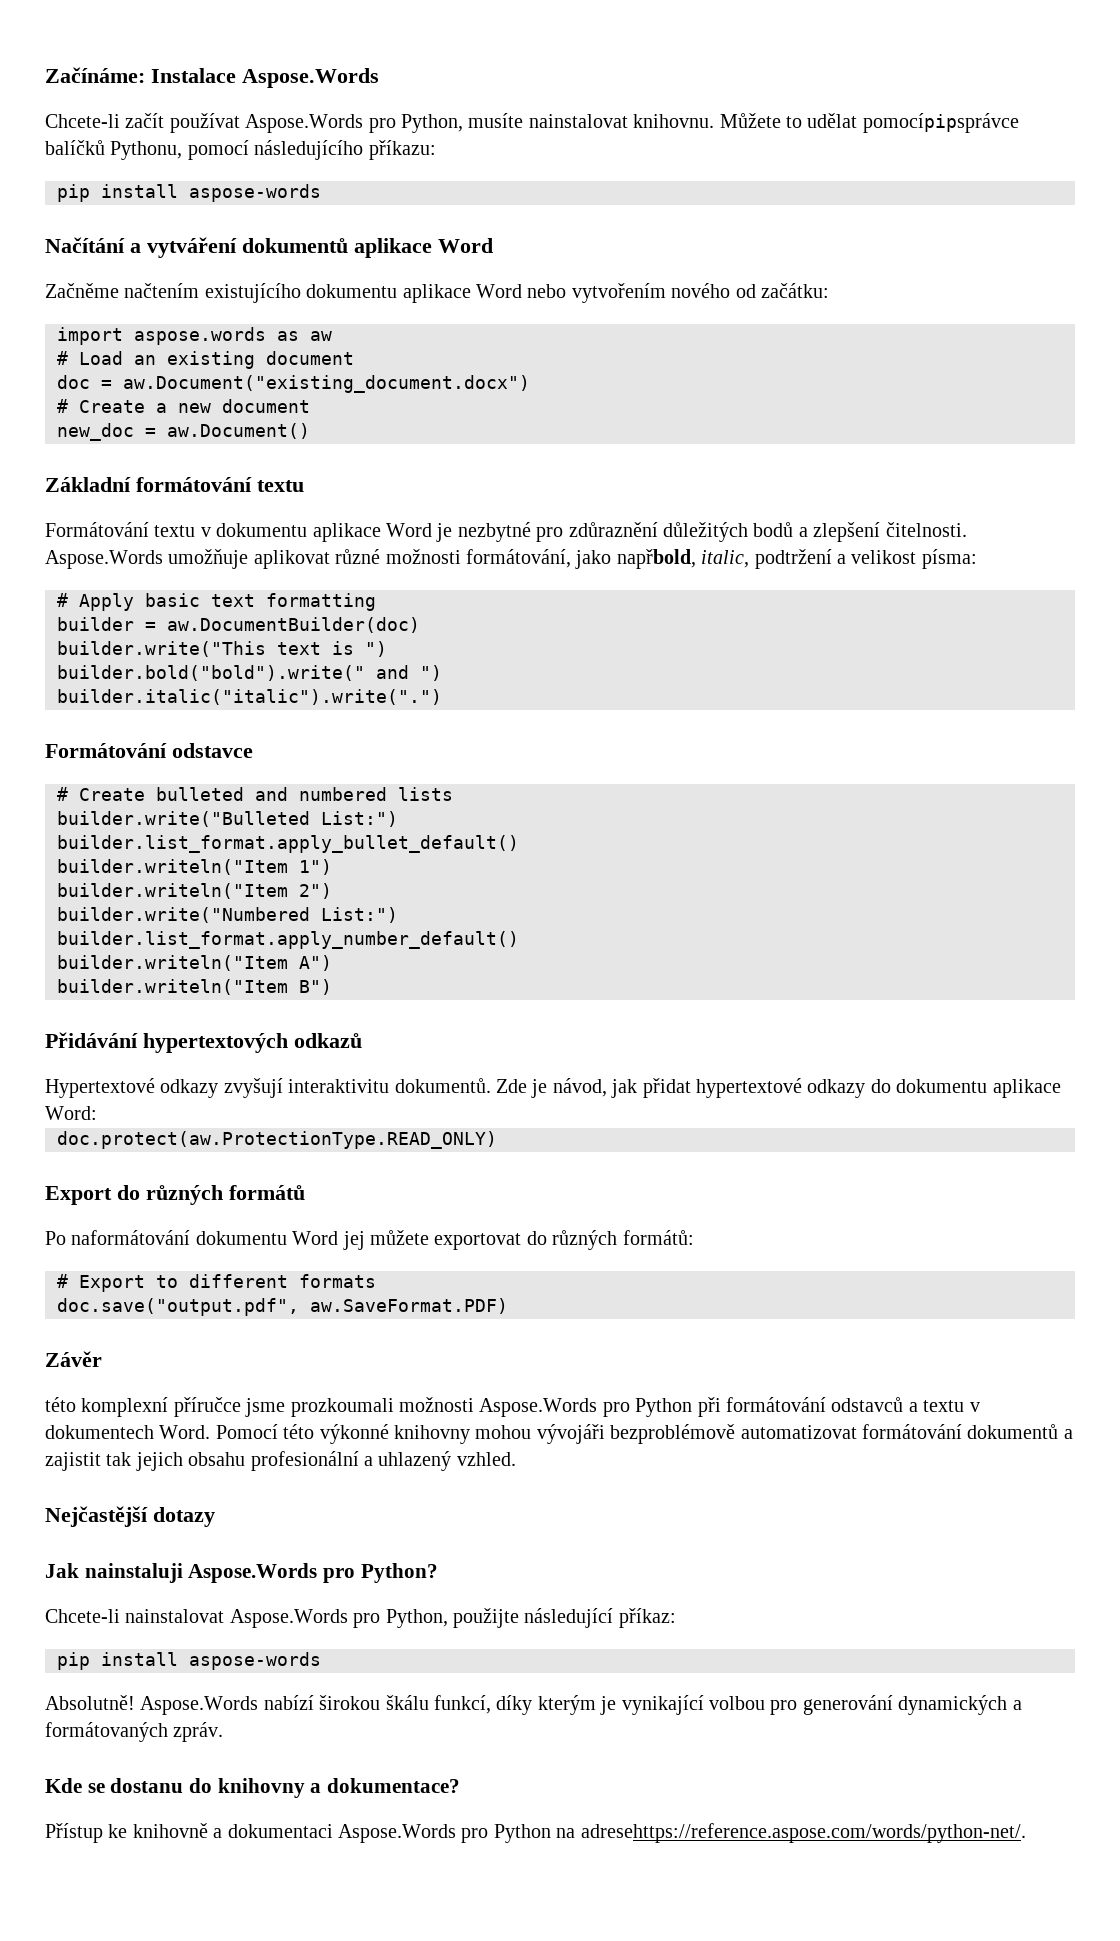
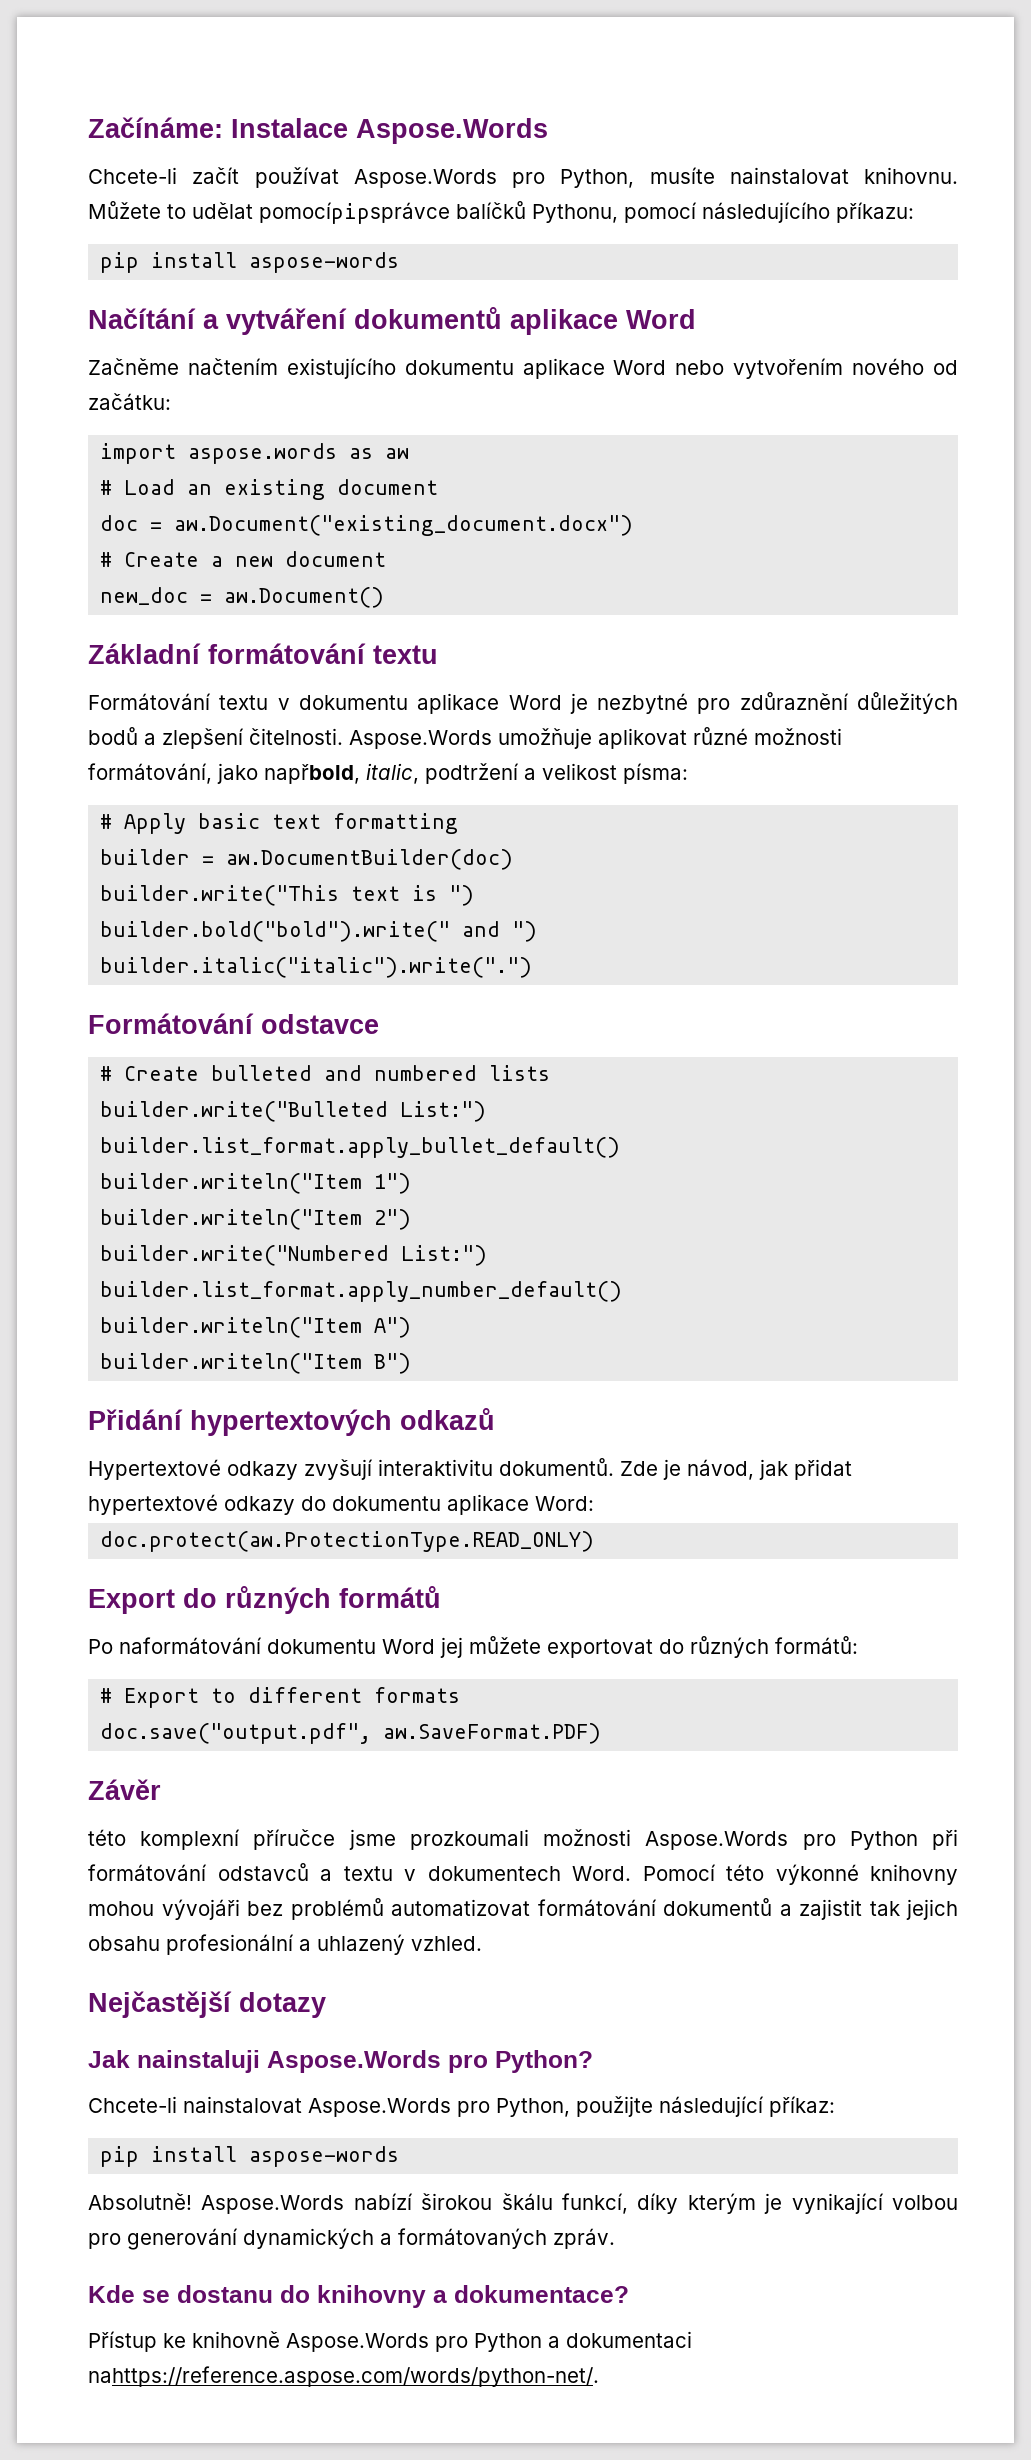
[45,1032,138,1048] Přidávání -> [88,1409,183,1430] Přidání
[610,1424,736,1444] bezproblémově -> [247,1898,384,1920] bez problémů
[213,1823,1026,1843] a dokumentaci Aspose.Words pro Python na adresehttps://reference.aspose.com/words/python-net/. -> [286,2331,692,2352] [88,2366,599,2387] Aspose.Words pro Python a dokumentaci nahttps://reference.aspose.com/words/python-net/.

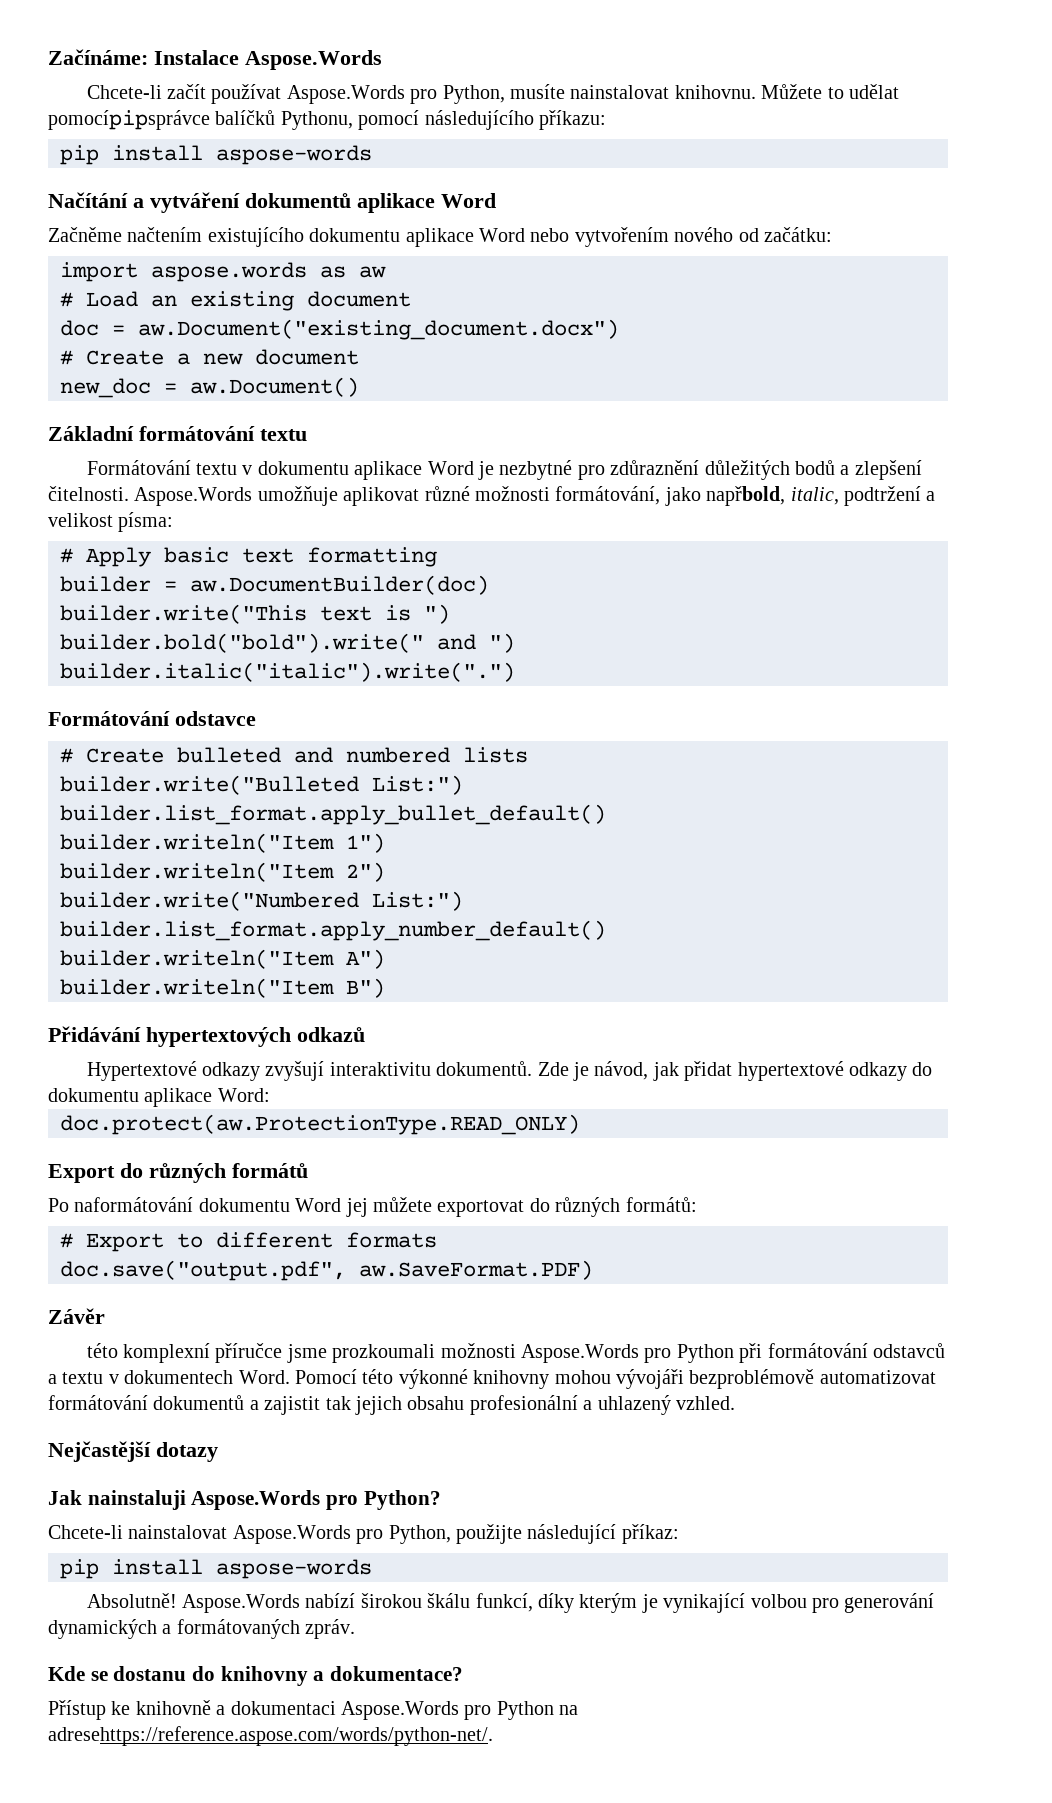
[88,1409,183,1430] Přidání -> [48,1026,141,1042] Přidávání
[247,1898,384,1920] bez problémů -> [689,1369,815,1389] bezproblémově
[286,2331,692,2352] [88,2366,599,2387] Aspose.Words pro Python a dokumentaci nahttps://reference.aspose.com/words/python-net/. -> [216,1701,579,1720] [48,1726,493,1746] a dokumentaci Aspose.Words pro Python na adresehttps://reference.aspose.com/words/python-net/.

